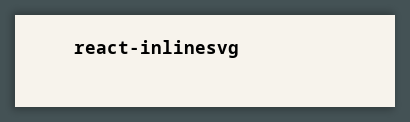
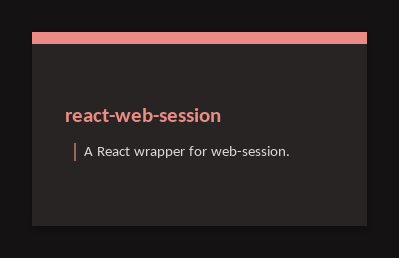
[74,40,239,58] react-inlinesvg -> [65,108,221,122] [84,146,291,158] react-web-session // A React wrapper for web-session.

